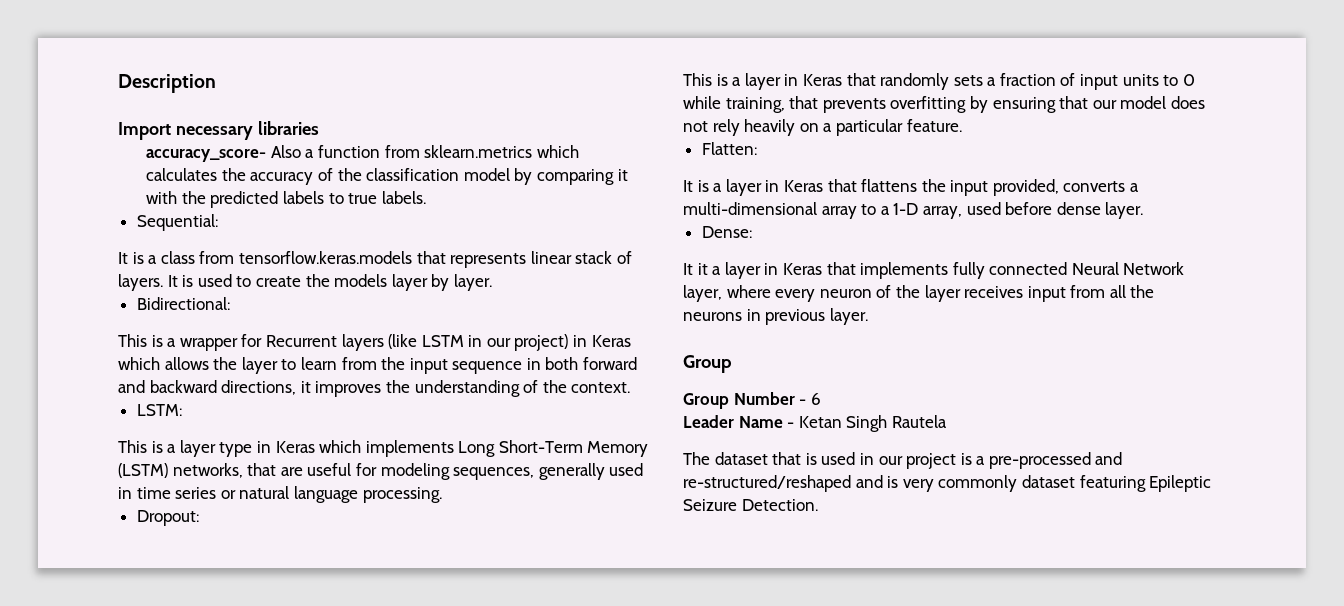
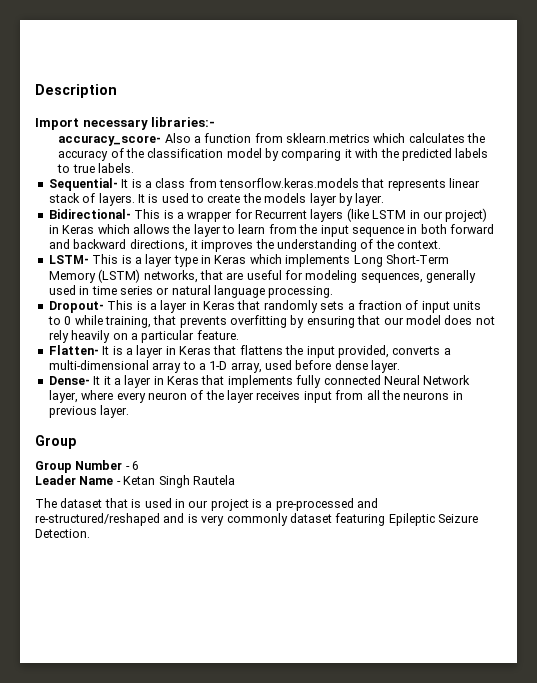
[257,121,319,135] libraries -> [151,117,216,127] libraries:-
[136,214,218,231] Sequential: // -> [48,178,118,191] Sequential-
[136,297,230,310] Bidirectional: // -> [48,209,131,219] Bidirectional-
[136,404,182,416] LSTM: // -> [48,255,89,264] LSTM-
[136,510,199,526] Dropout: // -> [48,301,104,313] Dropout-
[701,142,757,155] Flatten: // -> [48,345,99,355] Flatten-
[701,226,752,238] Dense: // -> [48,376,90,385] Dense-

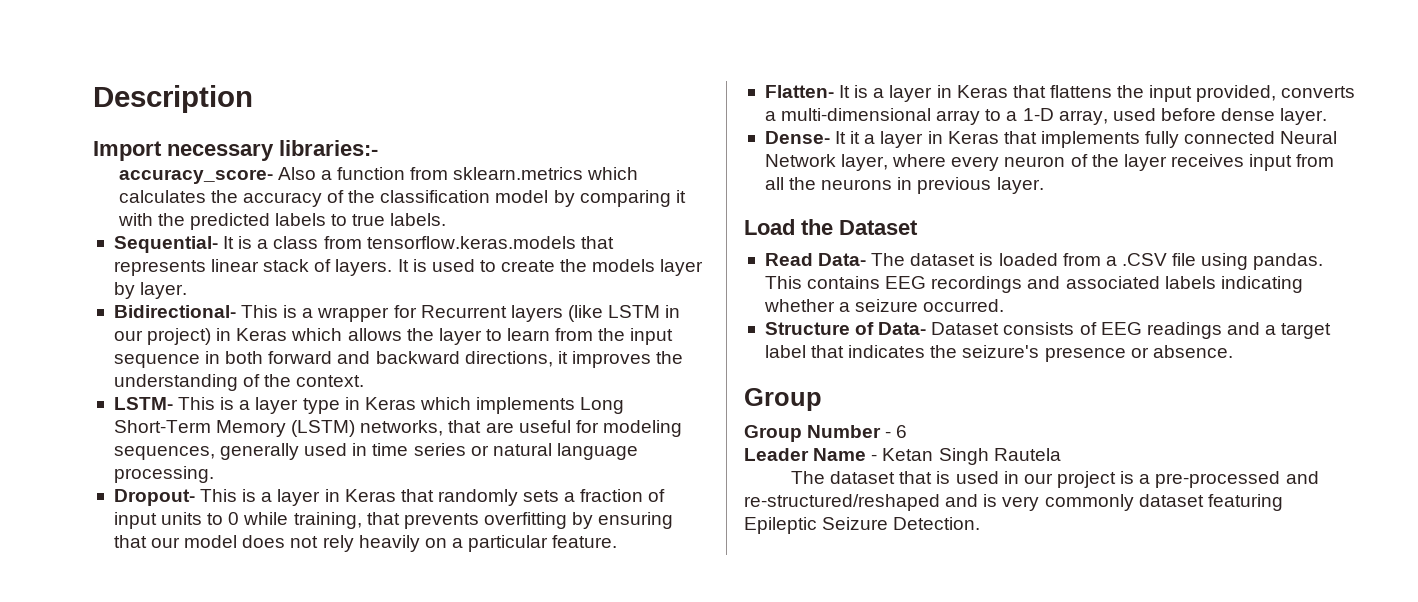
(130, 411) none -> [744,219,918,235] [764,253,1324,270] [764,276,1303,293] [763,299,1005,312] [764,322,1332,339] [764,345,1233,362] // Load the Dataset // Read Data- The dataset is loaded from a .CSV file using pandas. This contains EEG recordings and associated labels indicating whether a seizure occurred. // Structure of Data- Dataset consists of EEG readings and a target label that indicates the seizure's presence or absence.

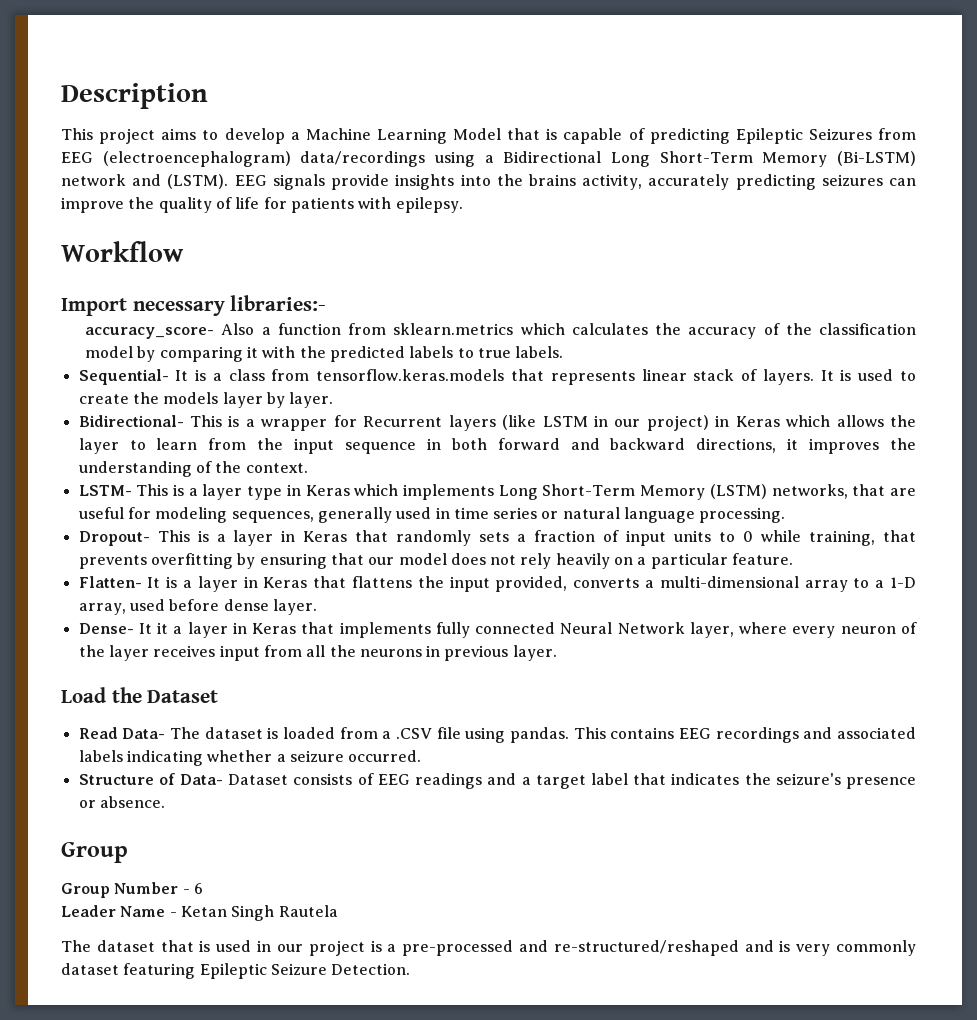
(253, 99) none -> [61,128,916,144] [61,151,917,167] [61,174,916,190] [61,197,463,213] [61,241,184,262] // This project aims to develop a Machine Learning Model that is capable of predicting Epileptic Seizures from EEG (electroencephalogram) data/recordings using a Bidirectional Long Short-Term Memory (Bi-LSTM) network and (LSTM). EEG signals provide insights into the brains activity, accurately predicting seizures can improve the quality of life for patients with epilepsy. // Workflow

